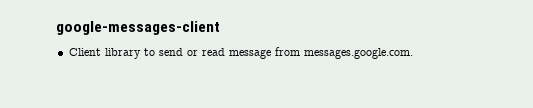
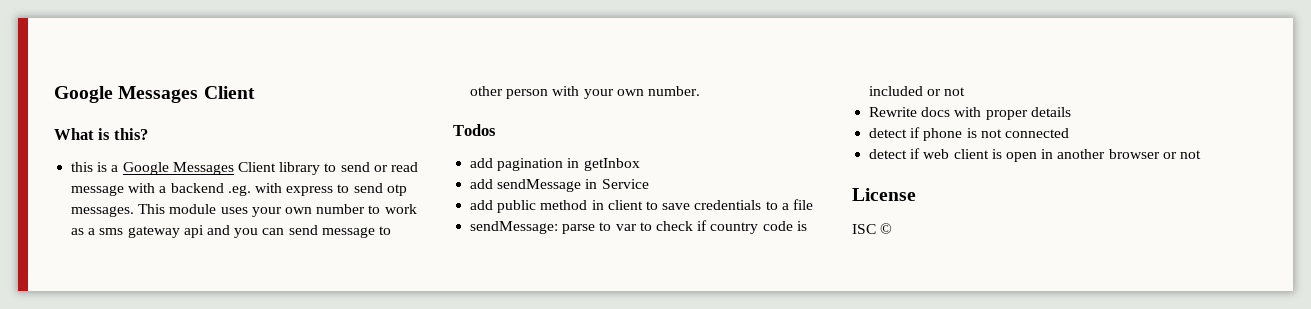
[56,21,220,35] google-messages-client // -> [54,86,255,103] [54,128,148,140] [71,162,234,175] Google Messages Client // What is this? // this is a Google Messages
[274,47,413,59] from messages.google.com. -> [128,183,407,196] [71,204,417,217] [71,225,391,238] [470,86,700,99] [453,124,496,136] [470,158,640,171] [470,179,649,192] [470,199,813,213] [470,220,807,234] [869,86,966,96] [869,107,1071,120] [869,127,1069,141] [869,148,1201,162] [852,188,916,201] [852,223,893,234] with a backend .eg. with express to send otp messages. This module uses your own number to work as a sms gateway api and you can send message to other person with your own number. // Todos // add pagination in getInbox // add sendMessage in Service // add public method in client to save credentials to a file // sendMessage: parse to var to check if country code is included or not // Rewrite docs with proper details // detect if phone is not connected // detect if web client is open in another browser or not // License // ISC ©

